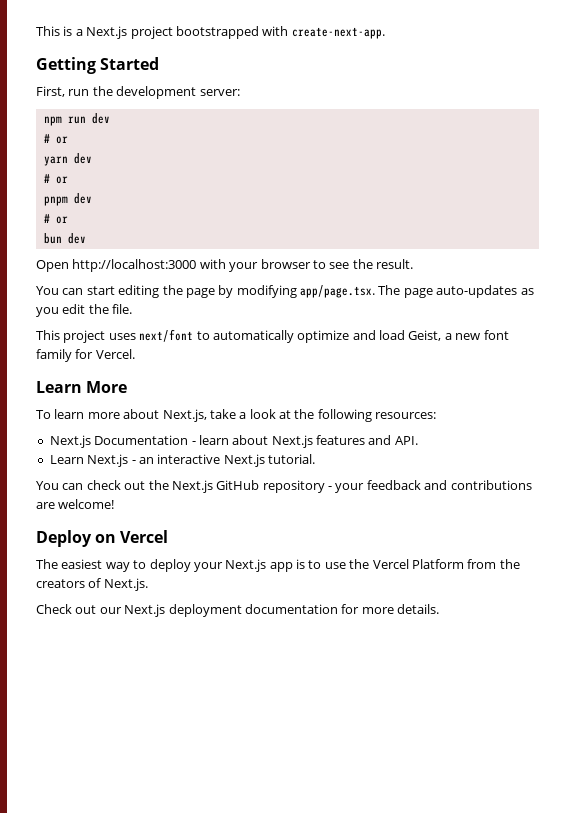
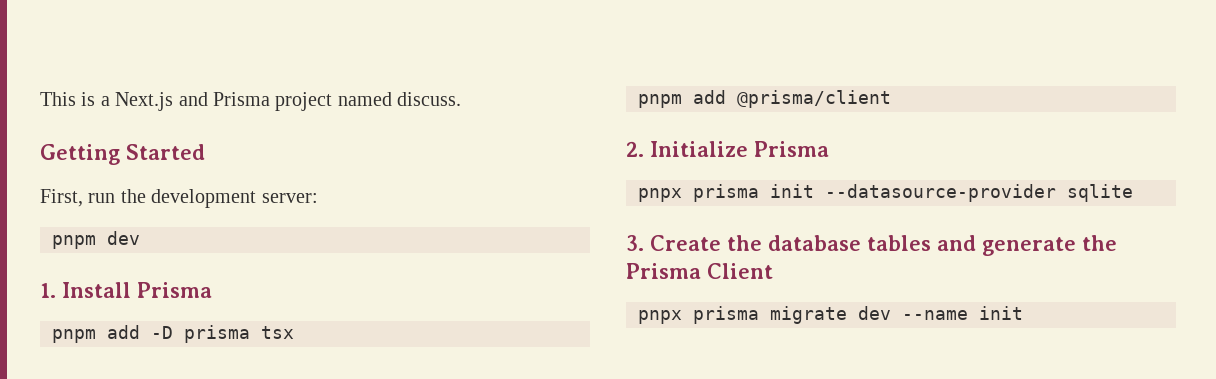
[130,26,385,39] project bootstrapped with create-next-app. -> [178,92,462,111] and Prisma project named discuss.
[43,113,110,126] [43,134,68,144] [43,153,92,166] [43,174,68,184] [43,193,92,206] [43,214,68,224] [43,233,86,244] [36,259,413,272] [36,285,534,298] [36,304,133,317] [36,329,509,343] [36,349,135,362] [36,381,128,393] [36,409,437,422] [49,435,418,448] [49,454,315,467] [36,480,532,493] [36,499,115,509] [36,530,169,547] [36,559,520,572] [36,578,148,591] [36,604,439,617] npm run dev // # or // yarn dev // # or // pnpm dev // # or // bun dev // Open http://localhost:3000 with your browser to see the result. // You can start editing the page by modifying app/page.tsx. The page auto-updates as you edit the file. // This project uses next/font to automatically optimize and load Geist, a new font family for Vercel. // Learn More // To learn more about Next.js, take a look at the following resources: // Next.js Documentation - learn about Next.js features and API. // Learn Next.js - an interactive Next.js tutorial. // You can check out the Next.js GitHub repository - your feedback and contributions are welcome! // Deploy on Vercel // The easiest way to deploy your Next.js app is to use the Vercel Platform from the creators of Next.js. // Check out our Next.js deployment documentation for more details. -> [52,231,140,249] [40,282,212,298] [52,325,294,343] [638,90,891,108] [626,141,829,157] [638,184,1133,202] [626,235,1117,256] [626,263,773,279] [638,306,1023,324] pnpm dev // 1. Install Prisma // pnpm add -D prisma tsx // pnpm add @prisma/client // 2. Initialize Prisma // pnpx prisma init --datasource-provider sqlite // 3. Create the database tables and generate the Prisma Client // pnpx prisma migrate dev --name init

